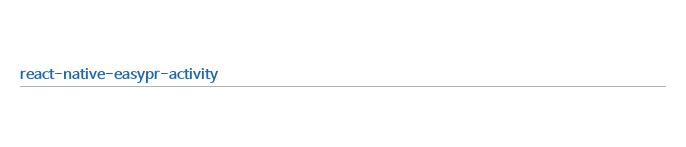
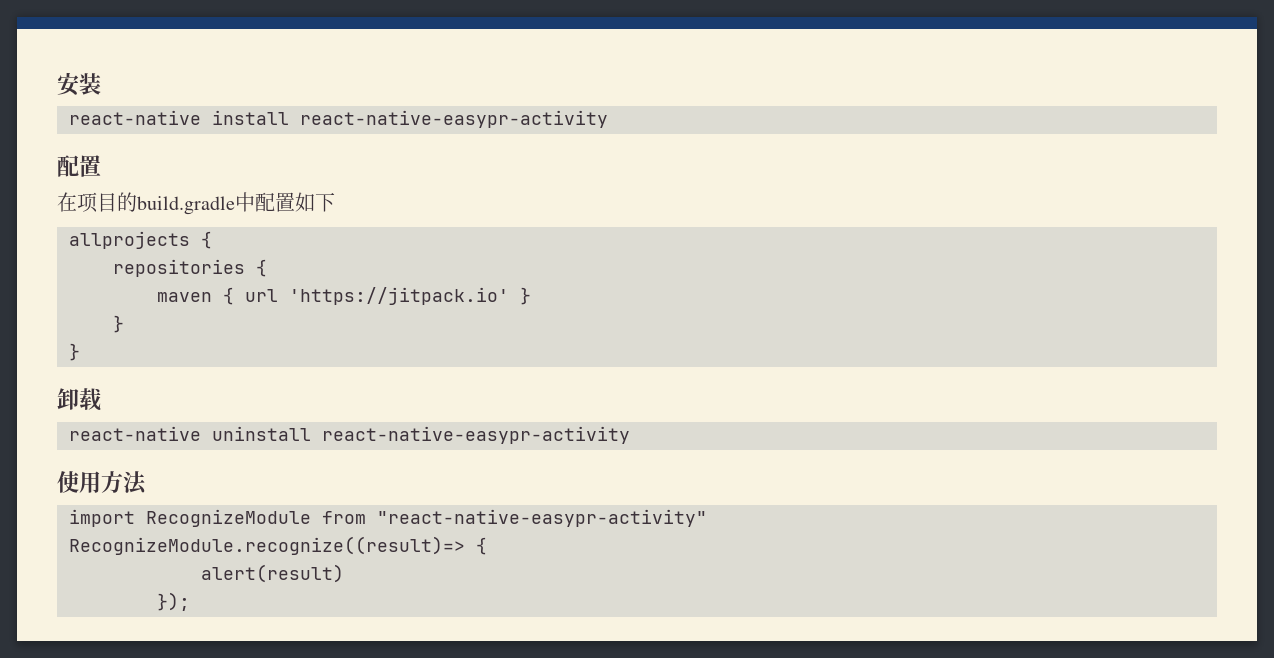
[20,68,219,84] react-native-easypr-activity -> [57,72,101,96] [69,110,608,128] [57,155,101,177] [57,192,335,215] [69,231,212,249] [113,259,267,277] [157,287,531,305] [113,315,124,333] [69,343,80,361] [57,388,102,411] [69,426,630,444] [57,471,147,495] [69,509,707,527] [69,536,487,555] [201,564,344,583] [157,592,190,611] 安装 // react-native install react-native-easypr-activity // 配置 // 在项目的build.gradle中配置如下 // allprojects { // repositories { // maven { url 'https://jitpack.io' } // } // } // 卸载 // react-native uninstall react-native-easypr-activity // 使用方法 // import RecognizeModule from "react-native-easypr-activity" // RecognizeModule.recognize((result)=> { // alert(result) // });

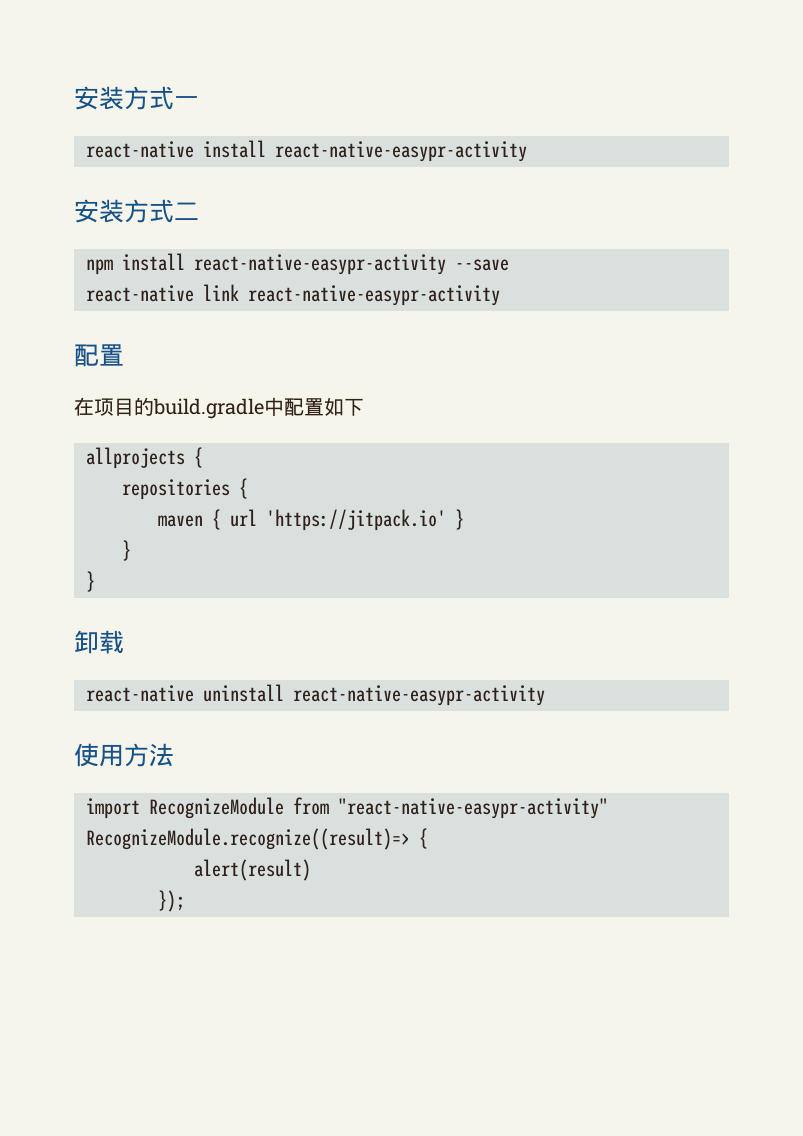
[57,72,101,96] 安装 -> [74,86,199,110] 安装方式一
(608, 119) none -> [74,199,199,223] [86,253,509,275] [86,284,500,306] // 安装方式二 // npm install react-native-easypr-activity --save // react-native link react-native-easypr-activity

